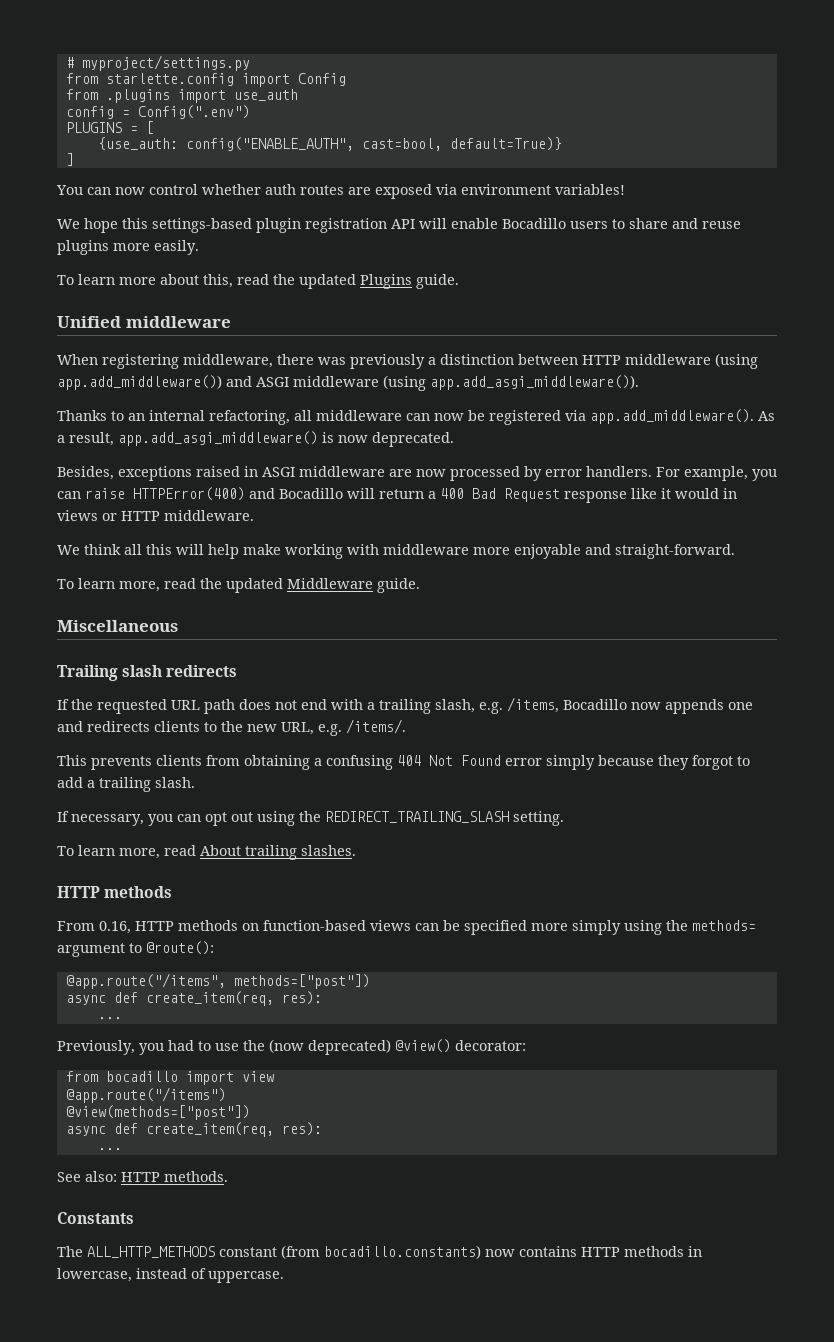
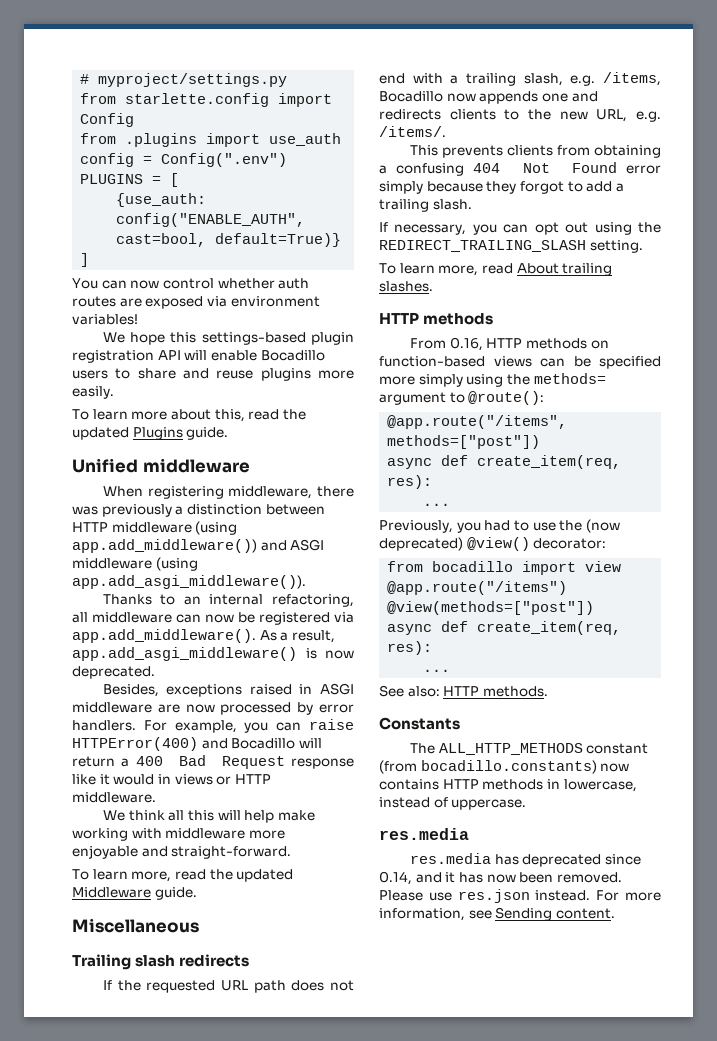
(284, 1277) none -> [379,828,469,840] [409,853,641,867] [379,871,622,885] [379,889,661,903] [379,907,615,921] // res.media // res.media has deprecated since 0.14, and it has now been removed. Please use res.json instead. For more information, see Sending content.

